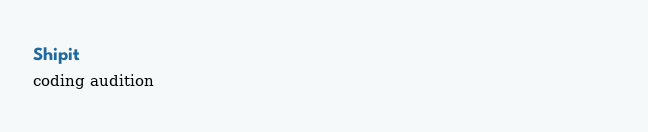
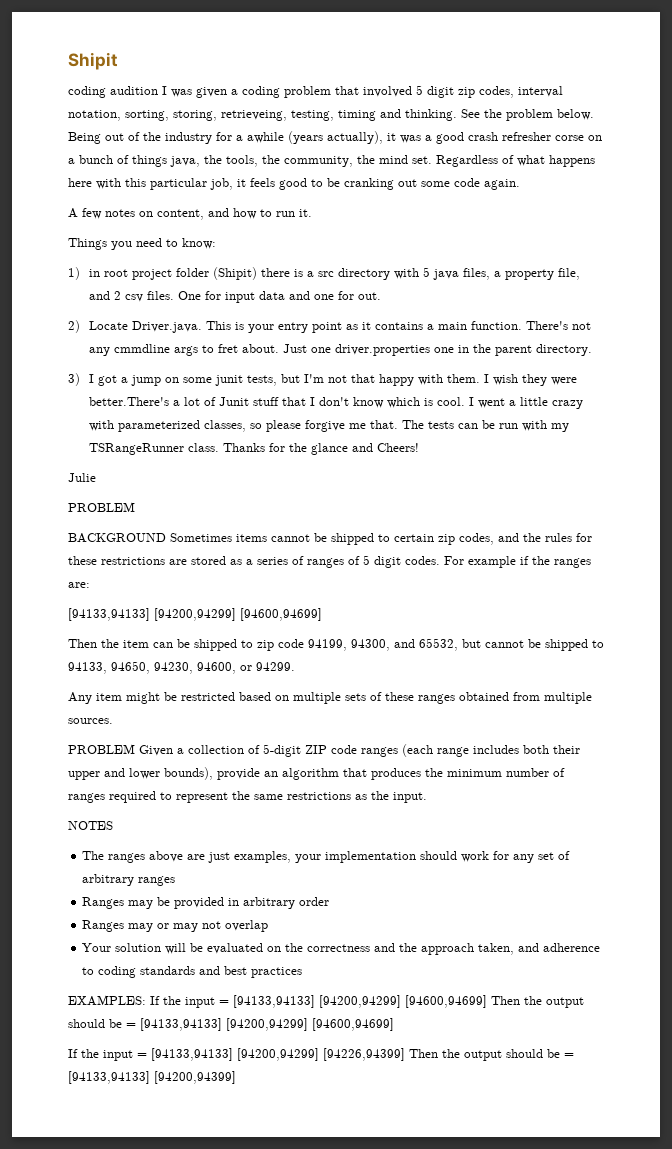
(154, 80) none -> [162,85,563,98] [68,109,594,121] [68,131,602,144] [68,155,595,167] [68,178,520,190] [68,208,312,220] [68,238,216,250] [68,267,581,280] [89,291,382,303] [68,320,592,333] [89,344,593,356] [68,373,578,386] [89,397,584,409] [89,420,570,432] [89,443,420,455] [68,473,96,482] [68,502,135,512] [68,533,592,545] [68,555,591,568] [68,582,90,588] [68,608,322,621] [68,638,604,651] [68,661,295,674] [68,692,592,704] [68,718,113,724] [68,744,580,757] [68,767,565,780] [68,791,427,803] [68,821,113,830] [82,851,571,863] [82,874,176,886] [82,897,330,909] [82,920,269,932] [82,943,601,955] [82,966,303,978] [68,995,584,1008] [68,1018,394,1031] [68,1048,574,1061] [68,1071,236,1084] I was given a coding problem that involved 5 digit zip codes, interval notation, sorting, storing, retrieveing, testing, timing and thinking. See the problem below. Being out of the industry for a awhile (years actually), it was a good crash refresher corse on a bunch of things java, the tools, the community, the mind set. Regardless of what happens here with this particular job, it feels good to be cranking out some code again. // A few notes on content, and how to run it. // Things you need to know: // 1) in root project folder (Shipit) there is a src directory with 5 java files, a property file, and 2 csv files. One for input data and one for out. // 2) Locate Driver.java. This is your entry point as it contains a main function. There's not any cmmdline args to fret about. Just one driver.properties one in the parent directory. // 3) I got a jump on some junit tests, but I'm not that happy with them. I wish they were better.There's a lot of Junit stuff that I don't know which is cool. I went a little crazy with parameterized classes, so please forgive me that. The tests can be run with my TSRangeRunner class. Thanks for the glance and Cheers! // Julie // PROBLEM // BACKGROUND Sometimes items cannot be shipped to certain zip codes, and the rules for these restrictions are stored as a series of ranges of 5 digit codes. For example if the ranges are: // [94133,94133] [94200,94299] [94600,94699] // Then the item can be shipped to zip code 94199, 94300, and 65532, but cannot be shipped to 94133, 94650, 94230, 94600, or 94299. // Any item might be restricted based on multiple sets of these ranges obtained from multiple sources. // PROBLEM Given a collection of 5-digit ZIP code ranges (each range includes both their upper and lower bounds), provide an algorithm that produces the minimum number of ranges required to represent the same restrictions as the input. // NOTES // The ranges above are just examples, your implementation should work for any set of arbitrary ranges // Ranges may be provided in arbitrary order // Ranges may or may not overlap // Your solution will be evaluated on the correctness and the approach taken, and adherence to coding standards and best practices // EXAMPLES: If the input = [94133,94133] [94200,94299] [94600,94699] Then the output should be = [94133,94133] [94200,94299] [94600,94699] // If the input = [94133,94133] [94200,94299] [94226,94399] Then the output should be = [94133,94133] [94200,94399]

